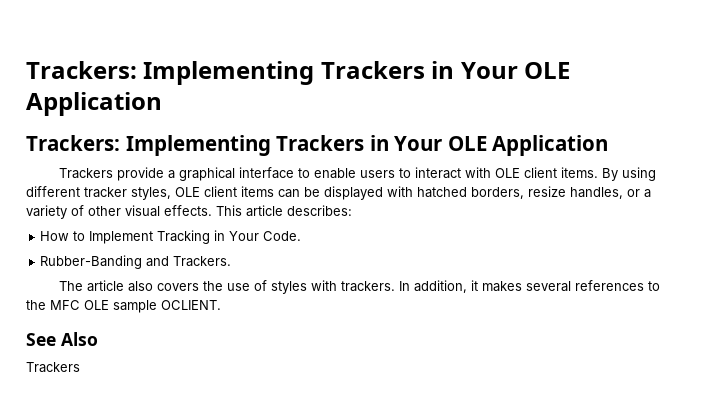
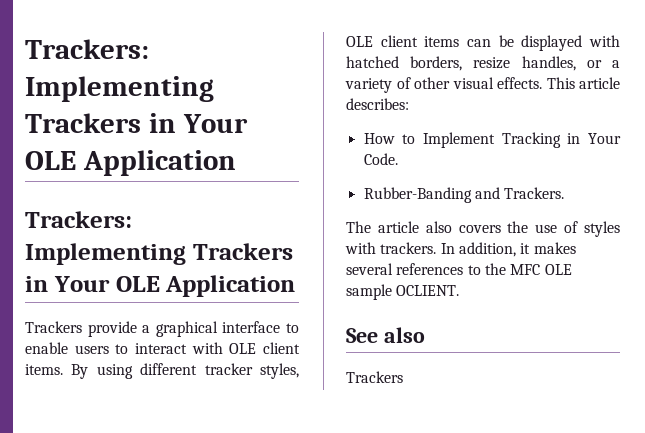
[61,332,98,346] Also -> [383,327,425,343] also

